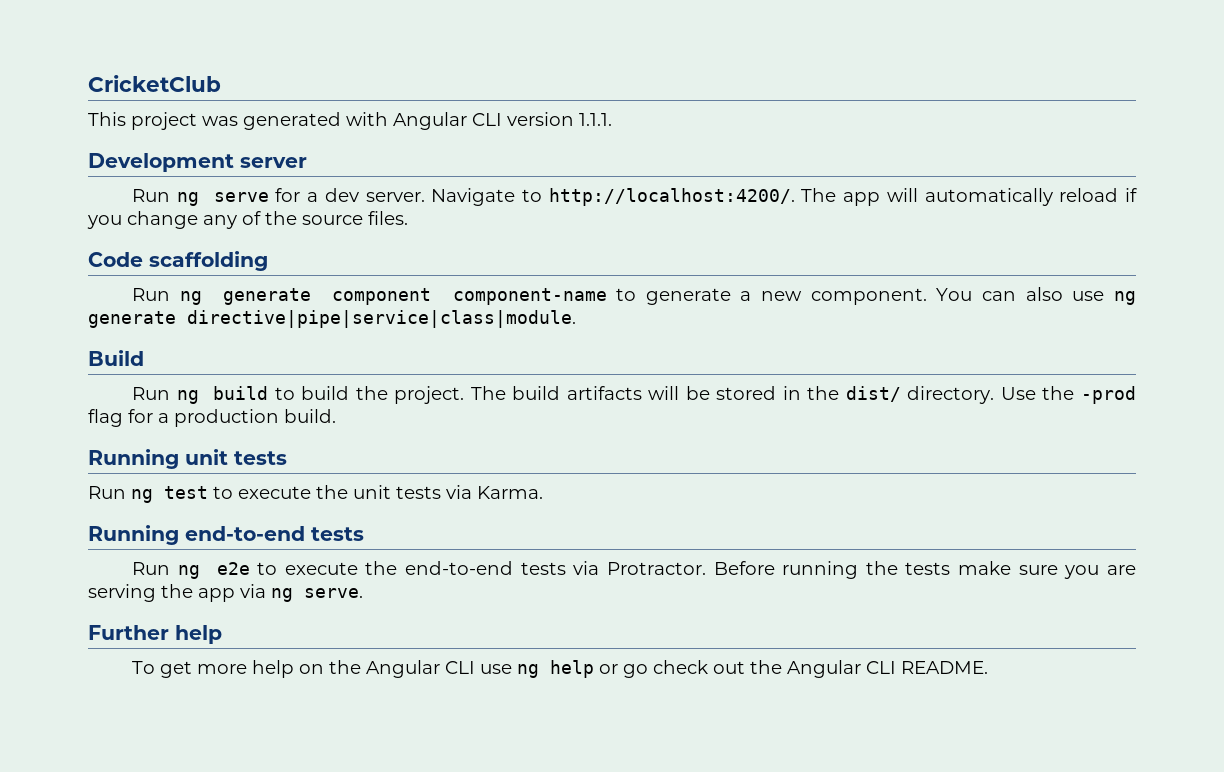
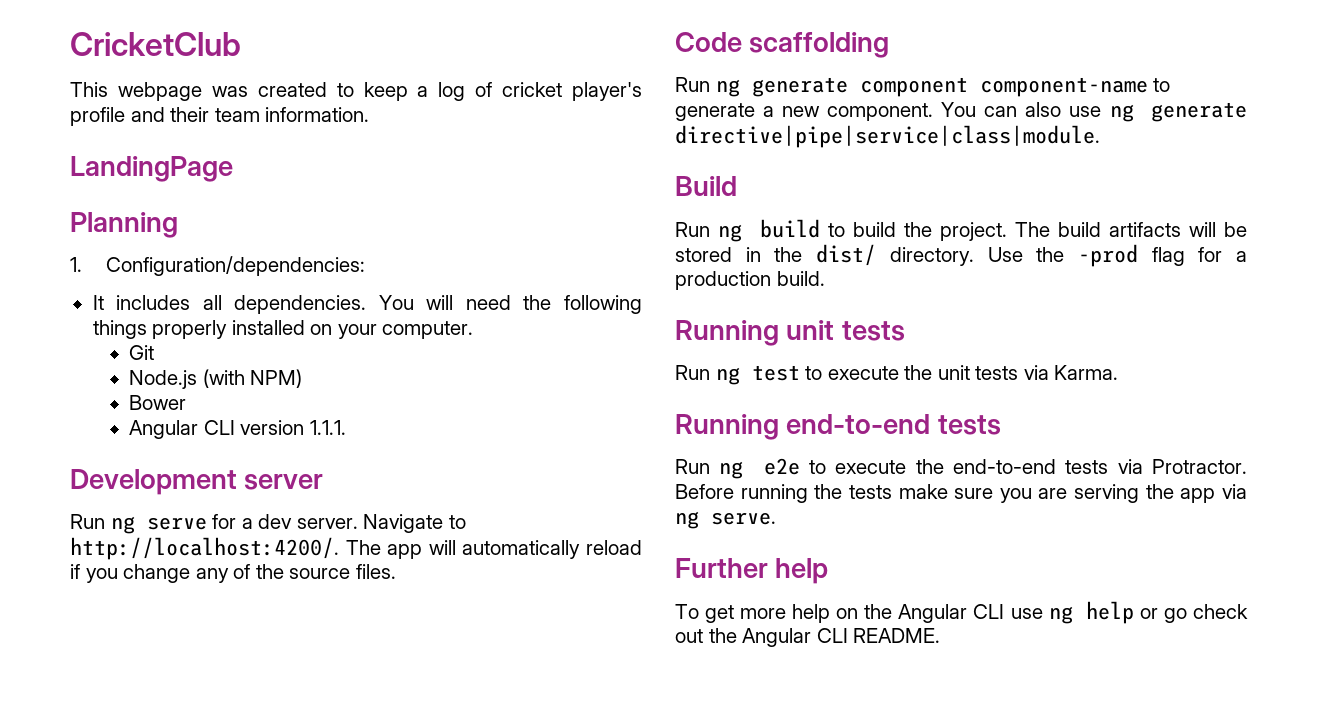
[131,112,388,130] project was generated with -> [117,82,642,101] [70,107,370,126] [70,156,233,182] [70,212,178,238] [70,256,366,276] [92,295,643,314] [92,320,474,339] [129,345,155,360] [129,369,303,389] [129,395,187,410] webpage was created to keep a log of cricket player's profile and their team information. // LandingPage // Planning // 1. Configuration/dependencies: // It includes all dependencies. You will need the following things properly installed on your computer. // Git // Node.js (with NPM) // Bower //

